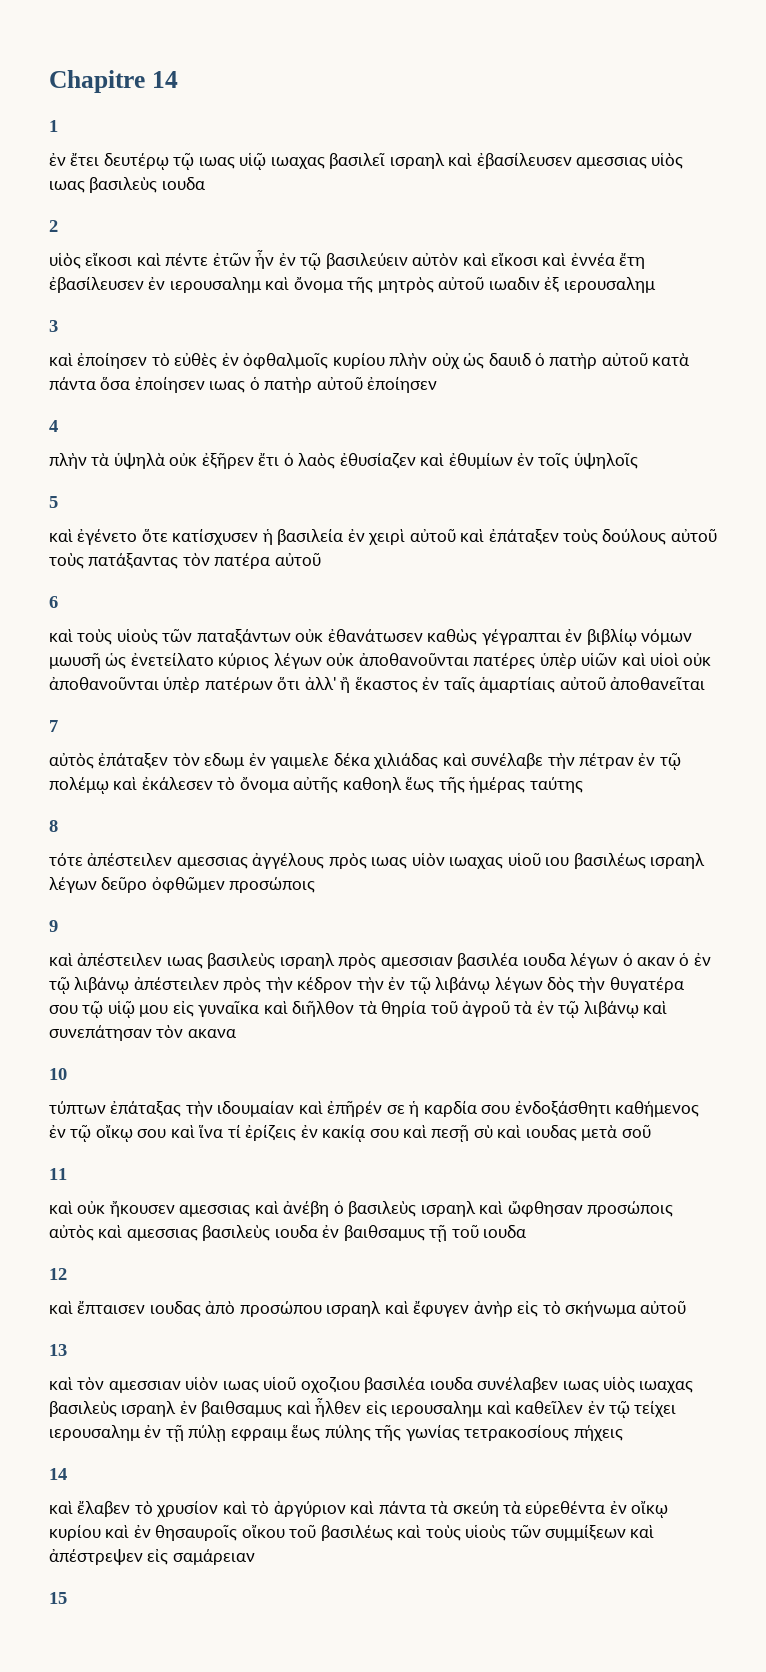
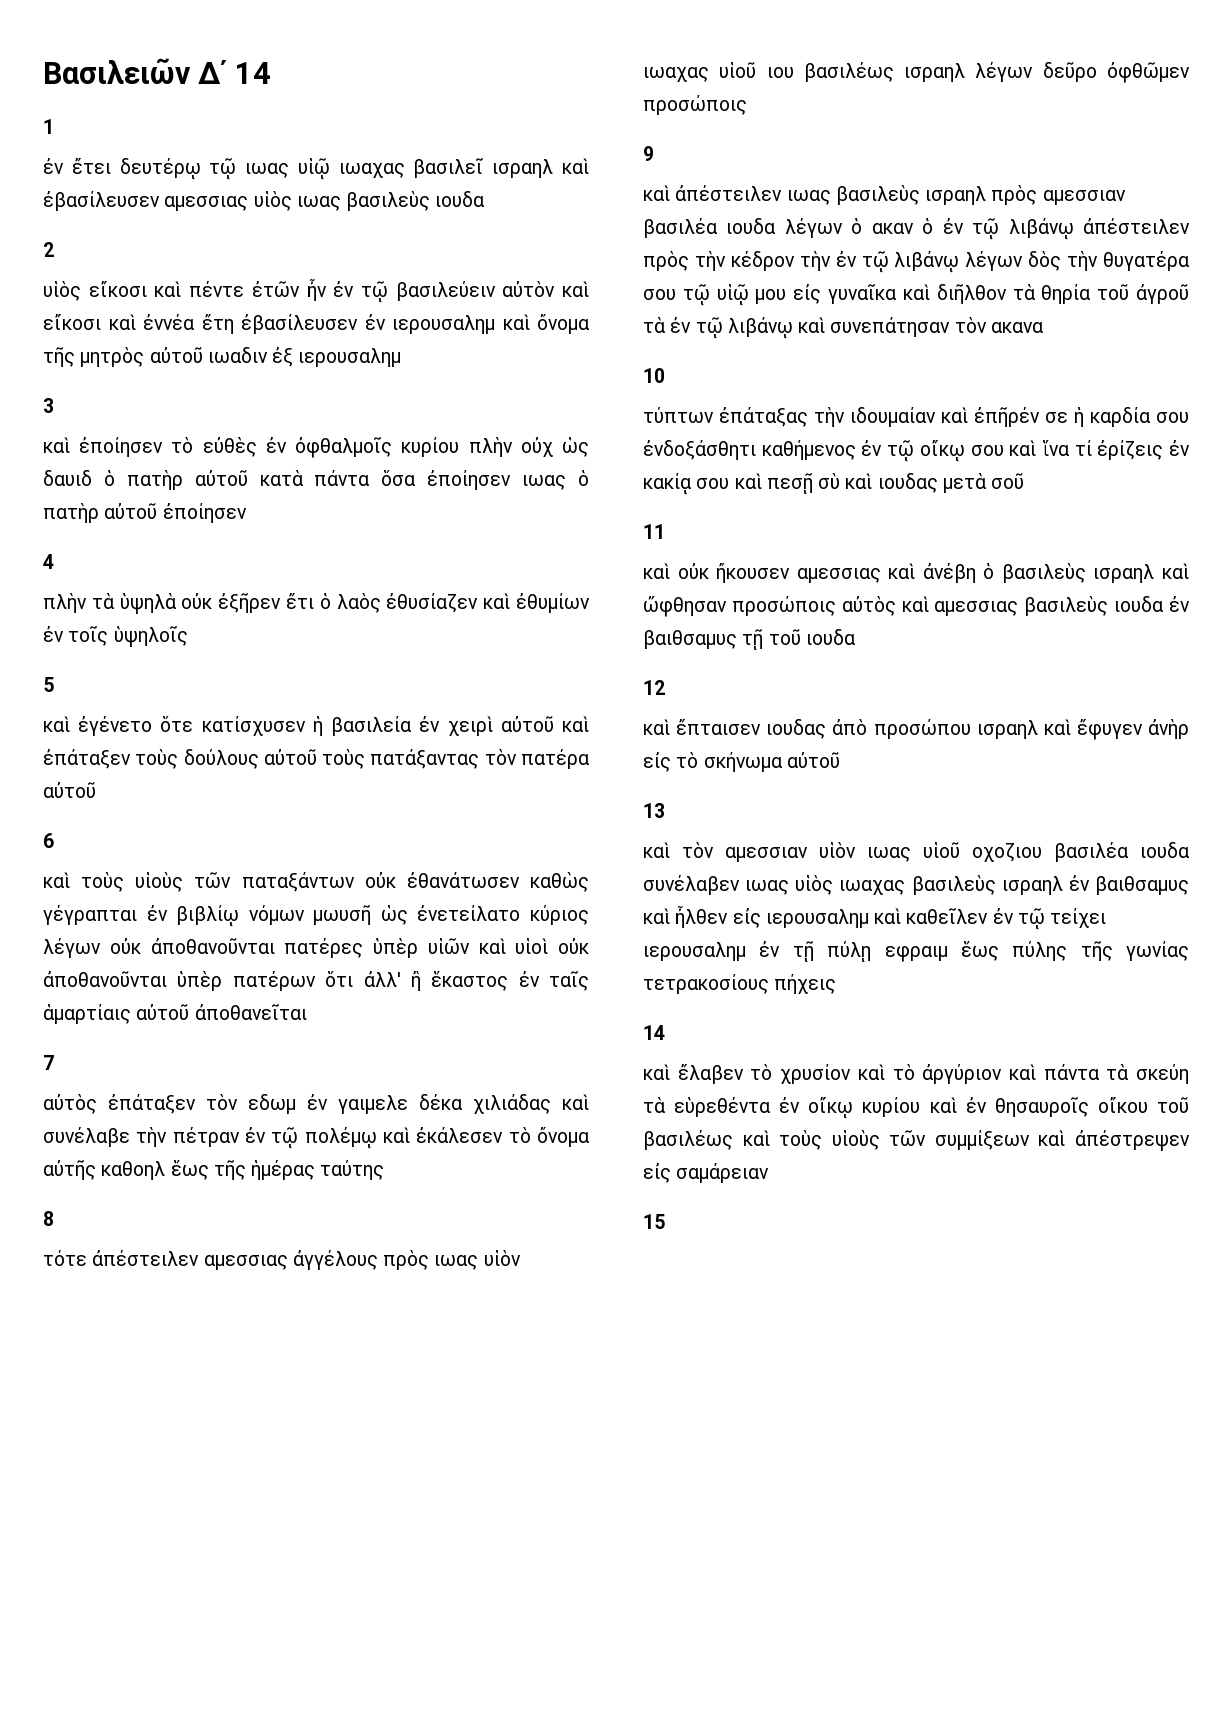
[49,70,145,93] Chapitre -> [43,58,228,84] Βασιλειῶν Δʹ

